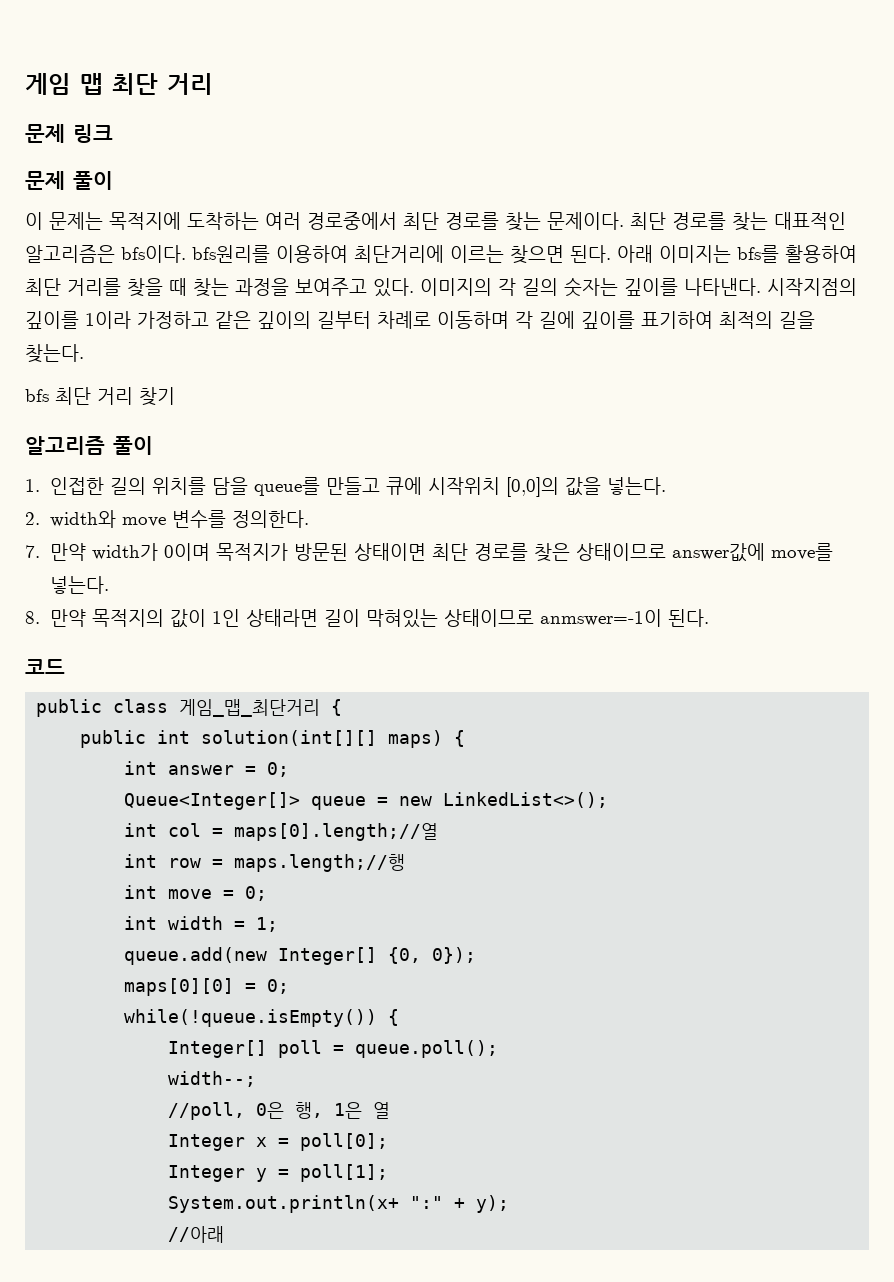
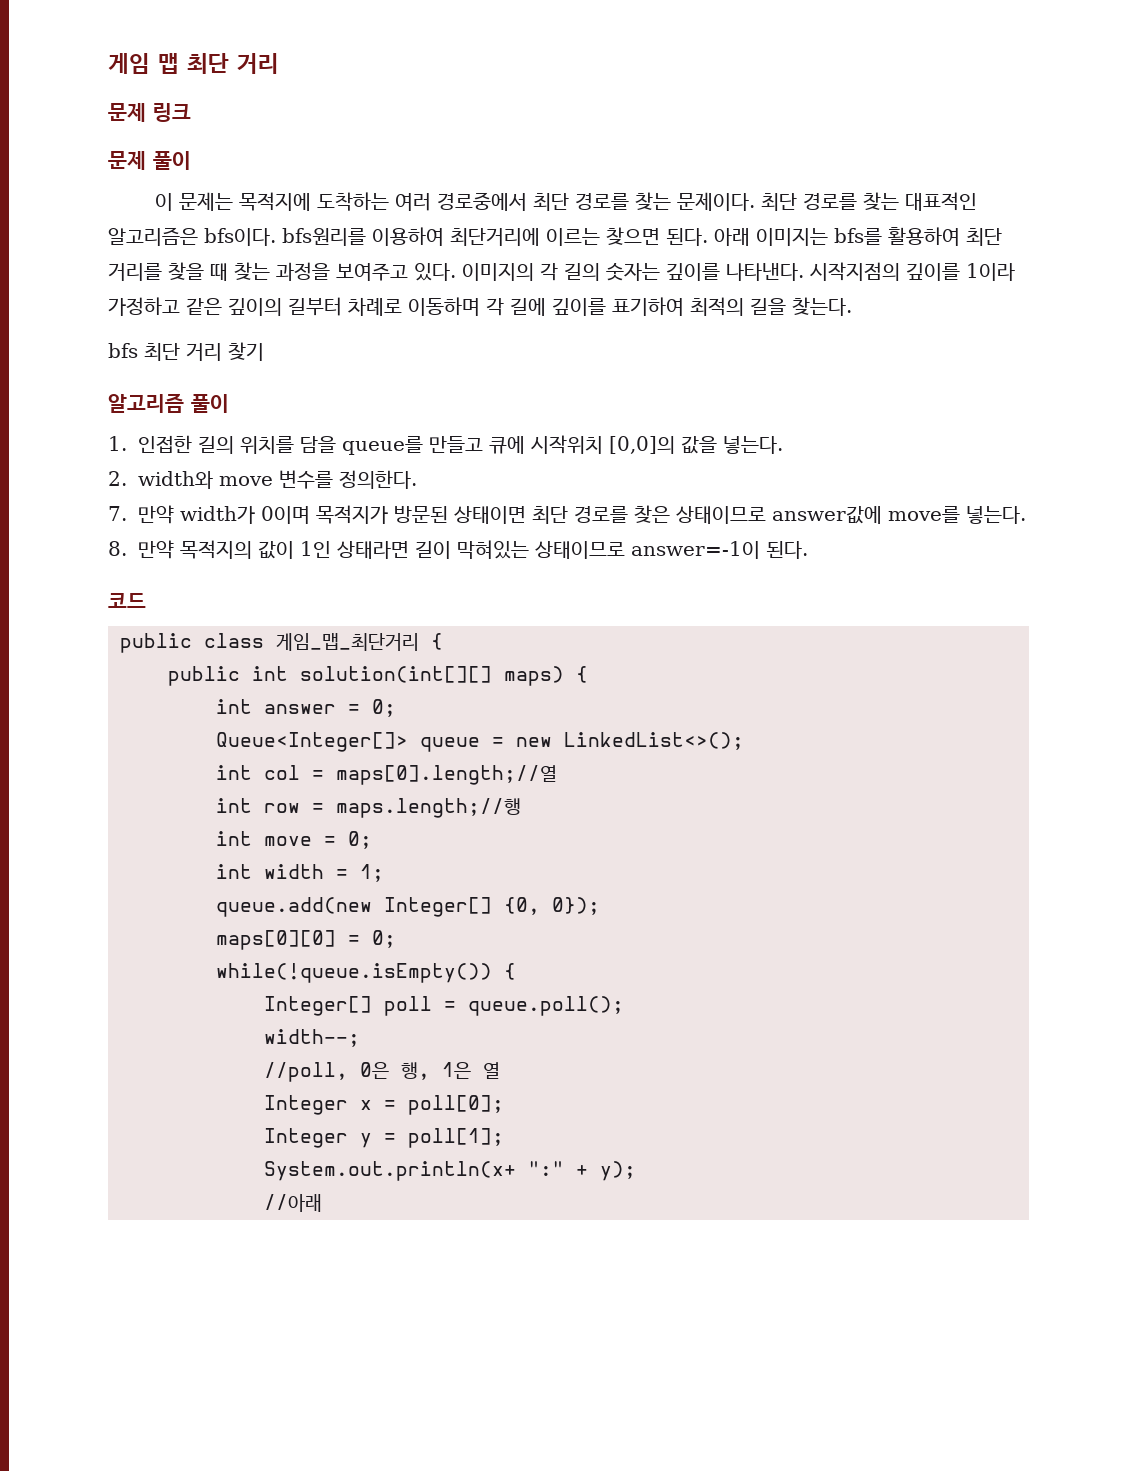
[540,609,663,627] anmswer=-1이 -> [630,541,760,559] answer=-1이

